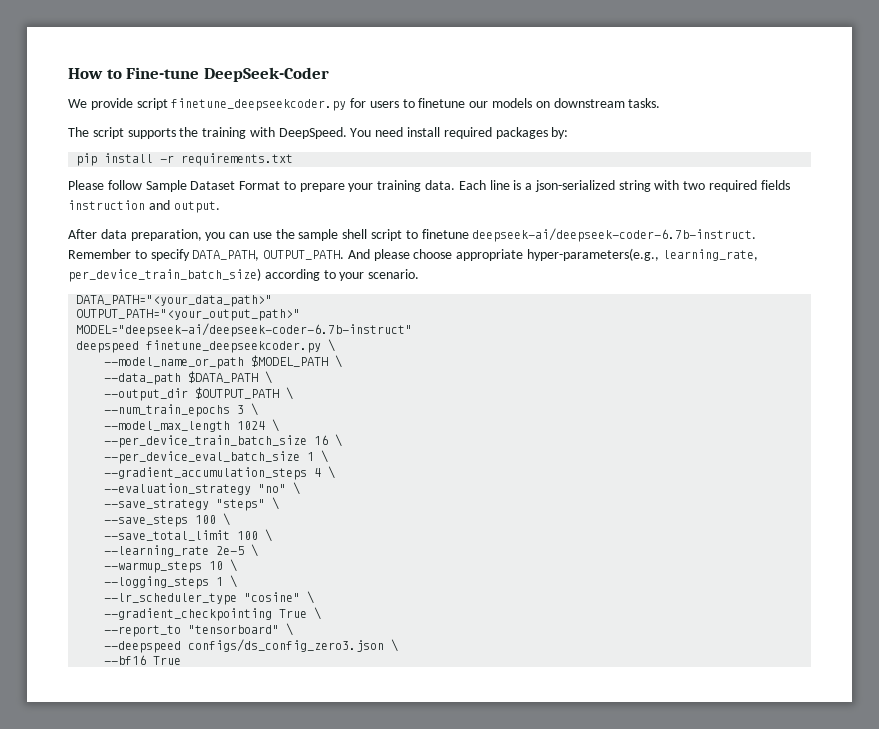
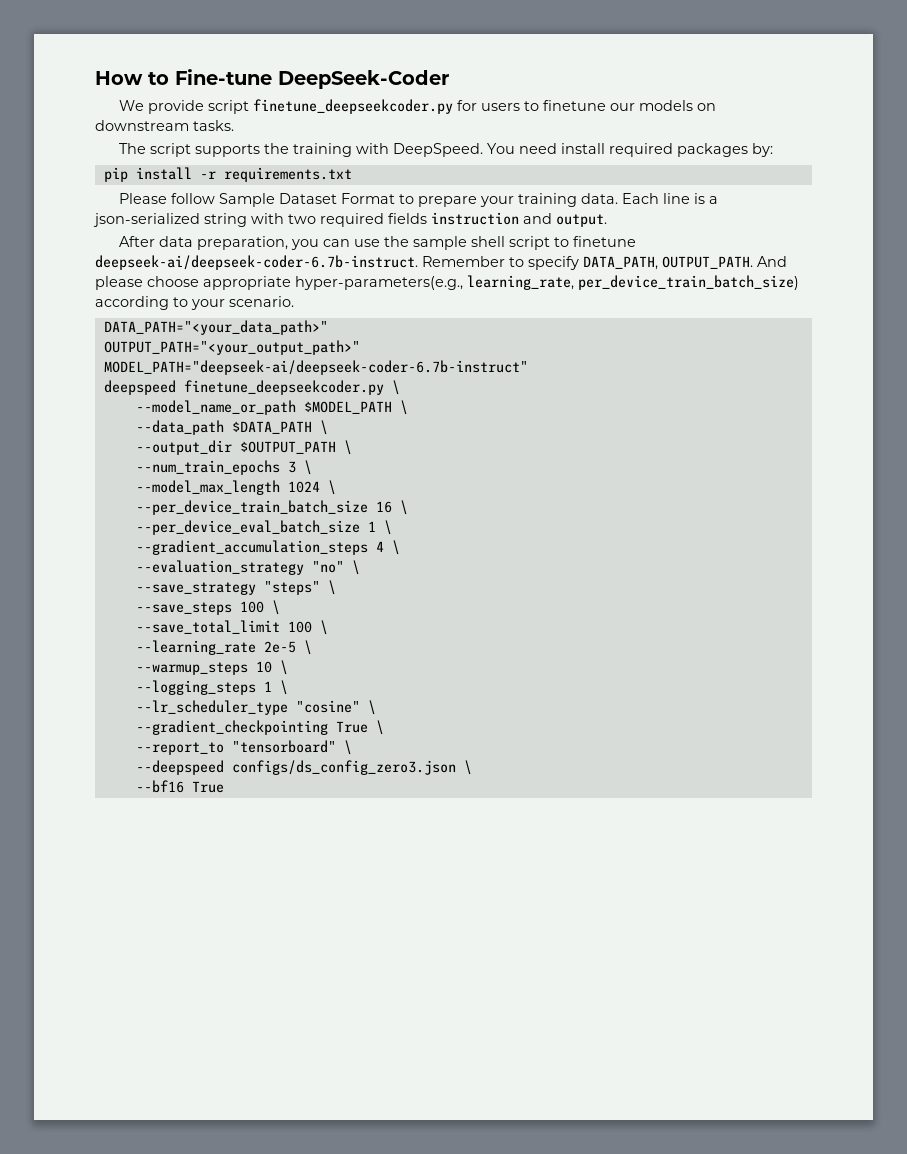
[76,323,413,337] MODEL="deepseek-ai/deepseek-coder-6.7b-instruct" -> [103,360,528,375] MODEL_PATH="deepseek-ai/deepseek-coder-6.7b-instruct"

